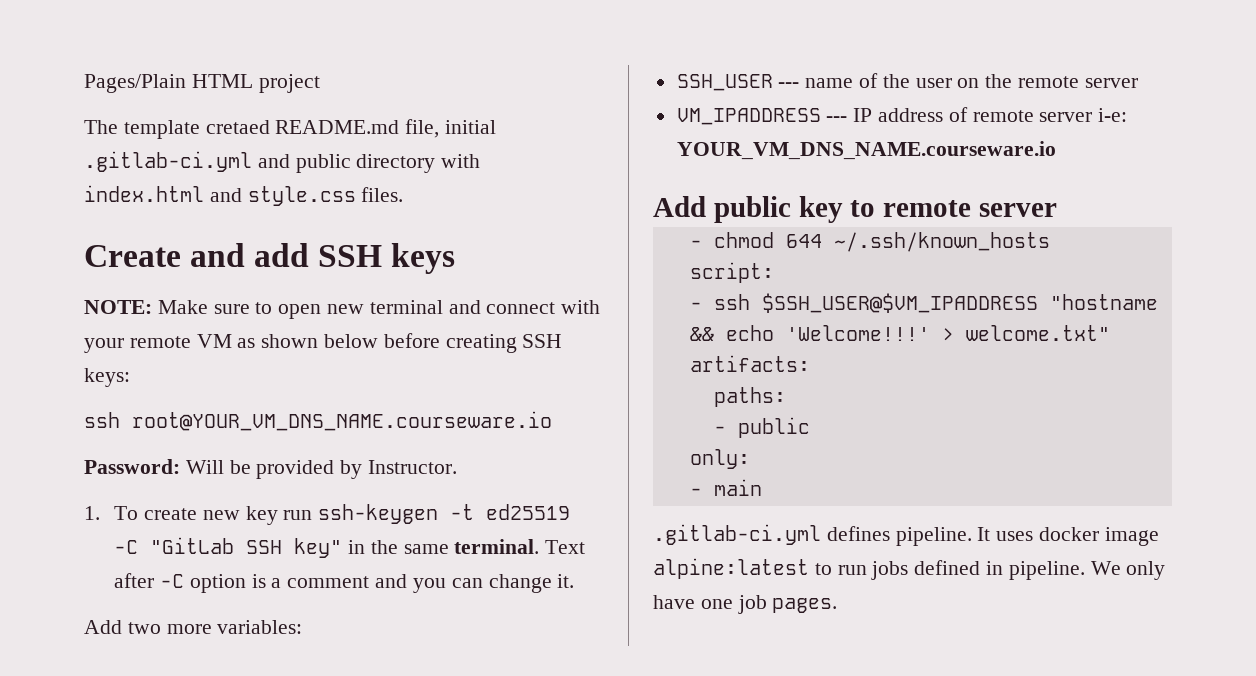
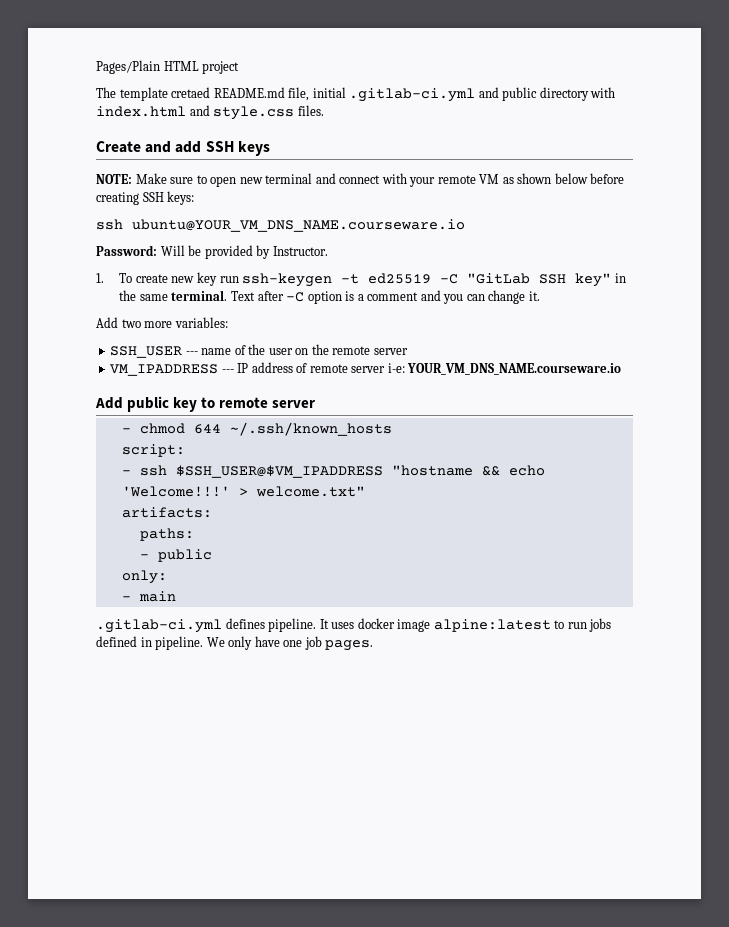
[132,411,552,431] root@YOUR_VM_DNS_NAME.courseware.io -> [132,219,465,232] ubuntu@YOUR_VM_DNS_NAME.courseware.io

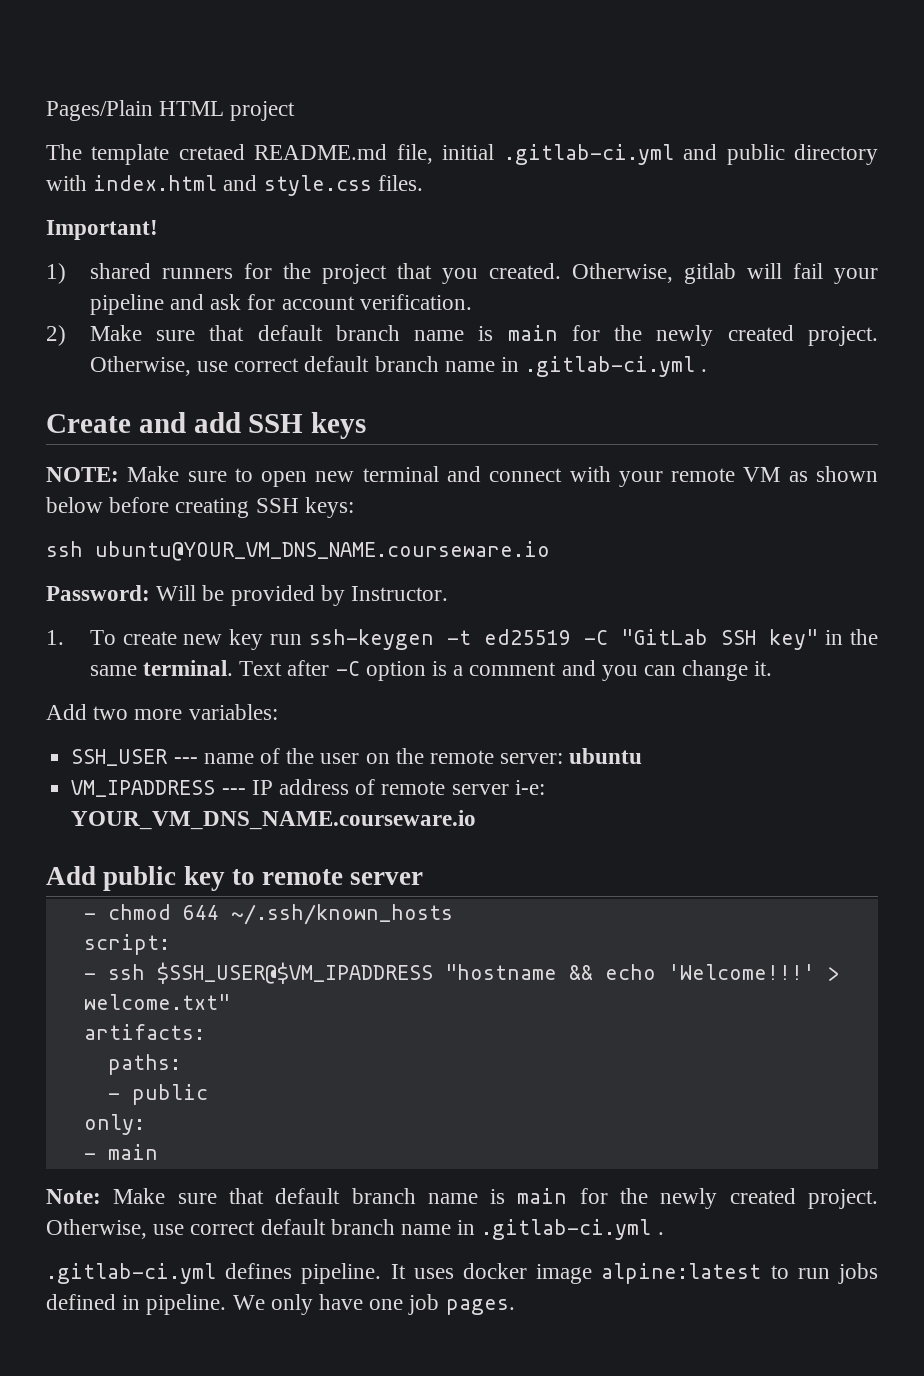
(324, 110) none -> [46,220,158,240] [46,263,878,284] [89,294,472,315] [46,325,878,346] [89,356,708,377] // Important! // 1) shared runners for the project that you created. Otherwise, gitlab will fail your pipeline and ask for account verification. // 2) Make sure that default branch name is main for the newly created project. Otherwise, use correct default branch name in .gitlab-ci.yml .
[373,348,408,355] server -> [500,748,643,764] server: ubuntu
(176, 596) none -> [46,1188,878,1209] [46,1219,664,1240] // Note: Make sure that default branch name is main for the newly created project. Otherwise, use correct default branch name in .gitlab-ci.yml .

